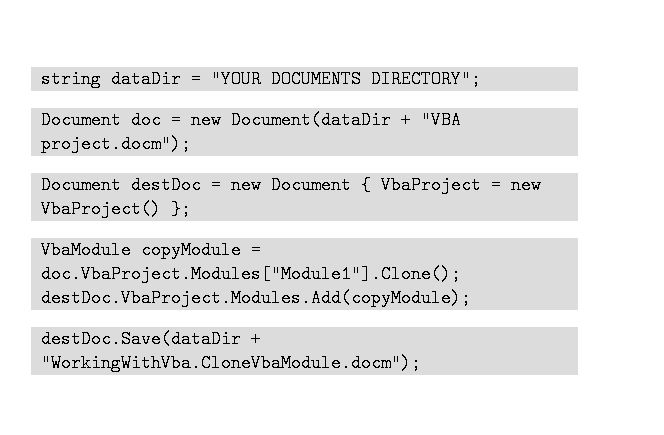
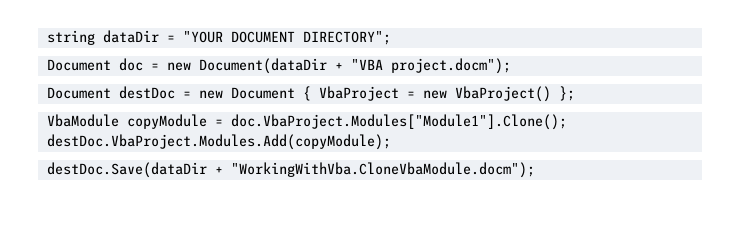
[270,70,361,88] DOCUMENTS -> [231,31,296,43] DOCUMENT

